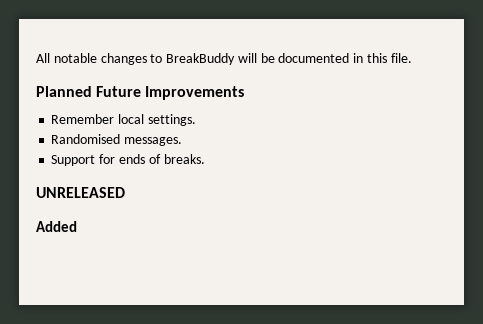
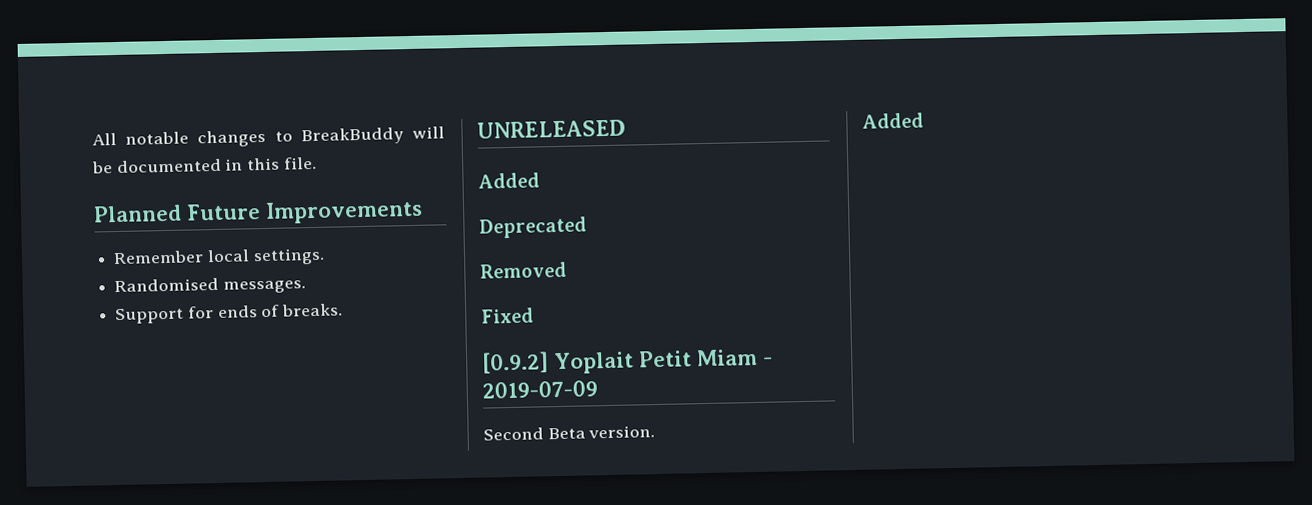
(77, 226) none -> [479,216,587,239] [480,261,567,279] [481,307,534,324] [482,348,773,375] [482,380,598,399] [483,425,656,441] [862,112,924,129] // Deprecated // Removed // Fixed // [0.9.2] Yoplait Petit Miam - 2019-07-09 // Second Beta version. // Added

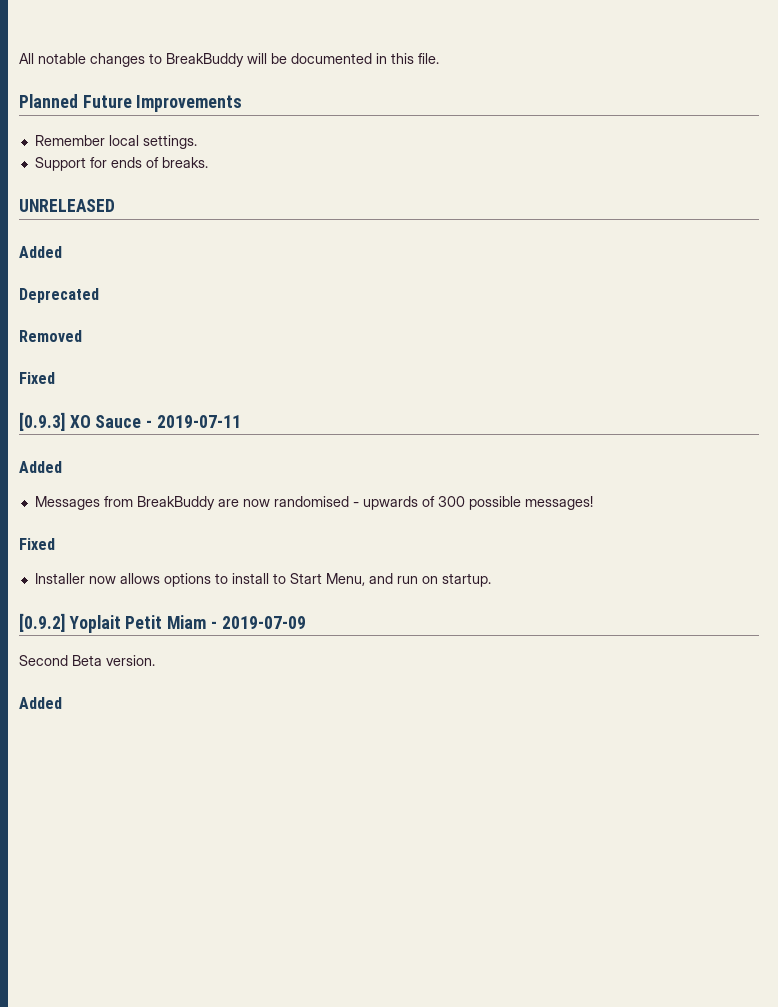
[114,277,306,294] // Randomised messages. -> (197, 142) none
(534, 315) none -> [19,412,241,431] [19,461,62,473] [34,496,593,510] [19,538,55,550] [34,573,491,587] // [0.9.3] XO Sauce - 2019-07-11 // Added // Messages from BreakBuddy are now randomised - upwards of 300 possible messages! // Fixed // Installer now allows options to install to Start Menu, and run on startup.

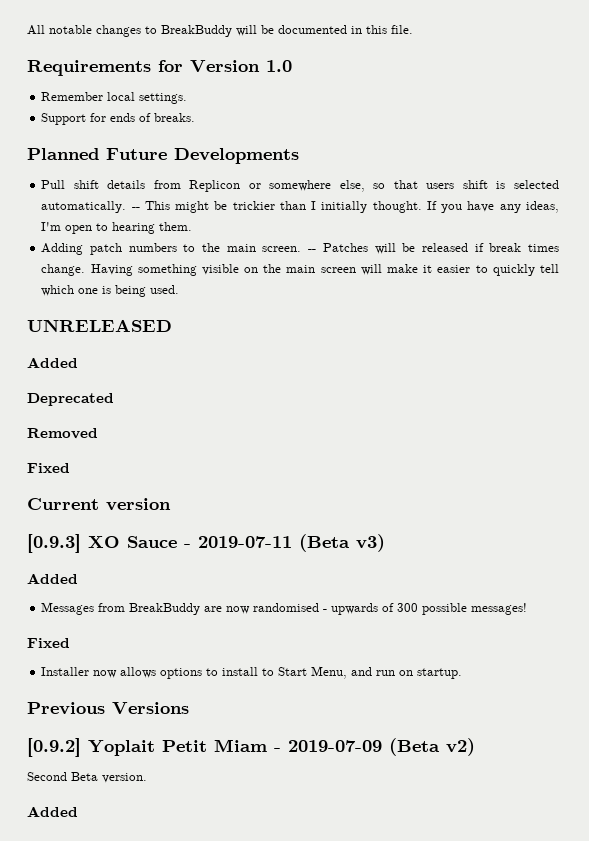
[19,94,243,112] Planned Future Improvements -> [27,60,292,76] Requirements for Version 1.0
(208, 162) none -> [27,148,299,164] [41,180,559,192] [41,201,560,213] [41,222,193,234] [41,243,559,255] [41,264,559,276] [41,285,180,297] // Planned Future Developments // Pull shift details from Replicon or somewhere else, so that users shift is selected automatically. -- This might be trickier than I initially thought. If you have any ideas, I'm open to hearing them. // Adding patch numbers to the main screen. -- Patches will be released if break times change. Having something visible on the main screen will make it easier to quickly tell which one is being used.
(55, 378) none -> [27,498,171,511] // Current version
(241, 421) none -> [299,534,385,552] (Beta v3)
(491, 580) none -> [27,702,189,715] // Previous Versions
(306, 622) none -> [389,738,475,756] (Beta v2)

